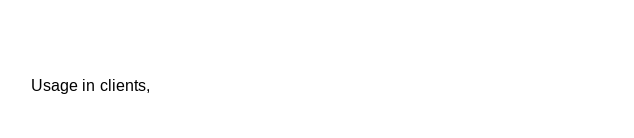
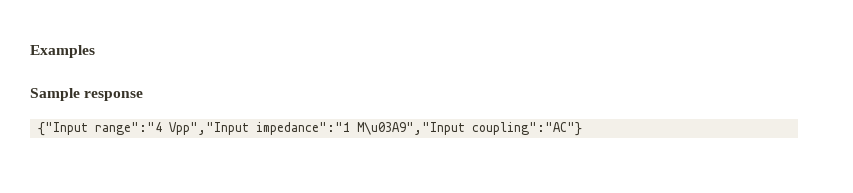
[31,79,150,94] Usage in clients, -> [30,45,95,58] [30,88,144,101] [38,122,583,136] Examples // Sample response // {"Input range":"4 Vpp","Input impedance":"1 M\u03A9","Input coupling":"AC"}

